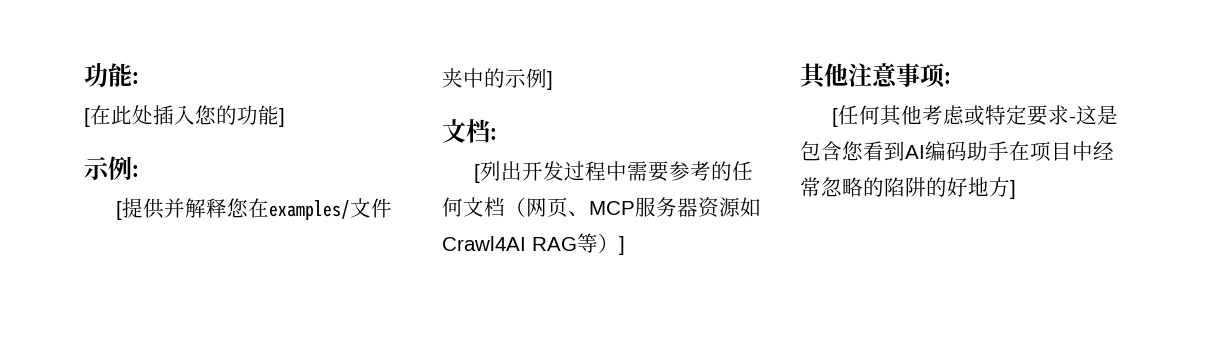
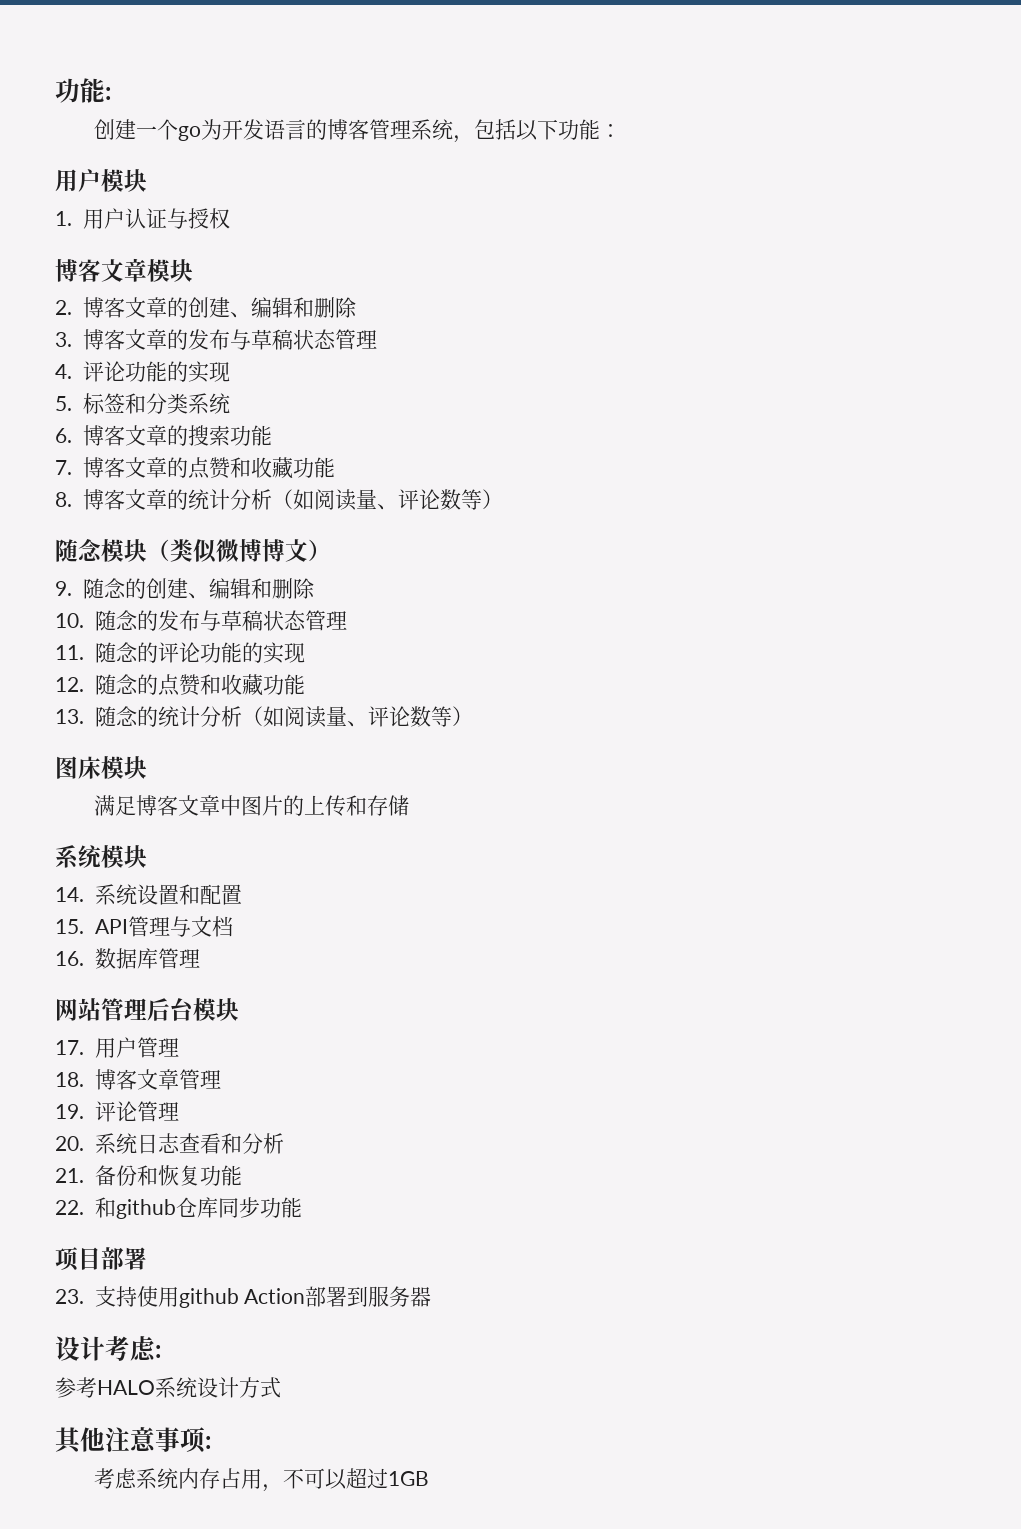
[84,63,139,87] [84,105,285,127] [84,156,139,180] [116,198,393,220] [442,68,553,90] [442,119,497,143] [474,161,754,183] [442,197,761,218] [442,233,625,255] [800,63,951,89] [832,105,1119,127] [800,141,1114,162] [800,177,1016,199] 功能: // [在此处插入您的功能] // 示例: // [提供并解释您在examples/文件夹中的示例] // 文档: // [列出开发过程中需要参考的任何文档（网页、MCP服务器资源如Crawl4AI RAG等）] // 其他注意事项: // [任何其他考虑或特定要求-这是包含您看到AI编码助手在项目中经常忽略的陷阱的好地方] -> [55,78,111,103] [93,119,621,143] [55,169,147,192] [55,208,230,229] [55,258,193,282] [55,297,357,318] [55,329,377,350] [55,361,230,383] [55,393,230,414] [55,425,272,446] [55,457,335,479] [55,489,503,511] [55,539,331,563] [55,578,315,599] [55,610,347,631] [55,642,305,664] [55,674,305,696] [55,706,473,728] [55,756,147,779] [93,795,409,816] [55,845,147,869] [55,884,242,905] [55,916,233,937] [55,948,200,969] [55,998,239,1021] [55,1037,179,1058] [55,1069,221,1090] [55,1101,179,1122] [55,1133,284,1154] [55,1165,242,1186] [55,1197,302,1219] [55,1247,147,1271] [55,1286,432,1308] [55,1336,161,1362] [55,1377,281,1398] [55,1427,211,1454] [93,1468,429,1492] 功能: // 创建一个go为开发语言的博客管理系统，包括以下功能： // 用户模块 // 1.用户认证与授权 // 博客文章模块 // 2.博客文章的创建、编辑和删除 // 3.博客文章的发布与草稿状态管理 // 4.评论功能的实现 // 5.标签和分类系统 // 6.博客文章的搜索功能 // 7.博客文章的点赞和收藏功能 // 8.博客文章的统计分析（如阅读量、评论数等） // 随念模块（类似微博博文） // 9.随念的创建、编辑和删除 // 10.随念的发布与草稿状态管理 // 11.随念的评论功能的实现 // 12.随念的点赞和收藏功能 // 13.随念的统计分析（如阅读量、评论数等） // 图床模块 // 满足博客文章中图片的上传和存储 // 系统模块 // 14.系统设置和配置 // 15. API管理与文档 // 16.数据库管理 // 网站管理后台模块 // 17.用户管理 // 18.博客文章管理 // 19.评论管理 // 20.系统日志查看和分析 // 21.备份和恢复功能 // 22.和github仓库同步功能 // 项目部署 // 23.支持使用github Action部署到服务器 // 设计考虑: // 参考HALO系统设计方式 // 其他注意事项: // 考虑系统内存占用，不可以超过1GB

